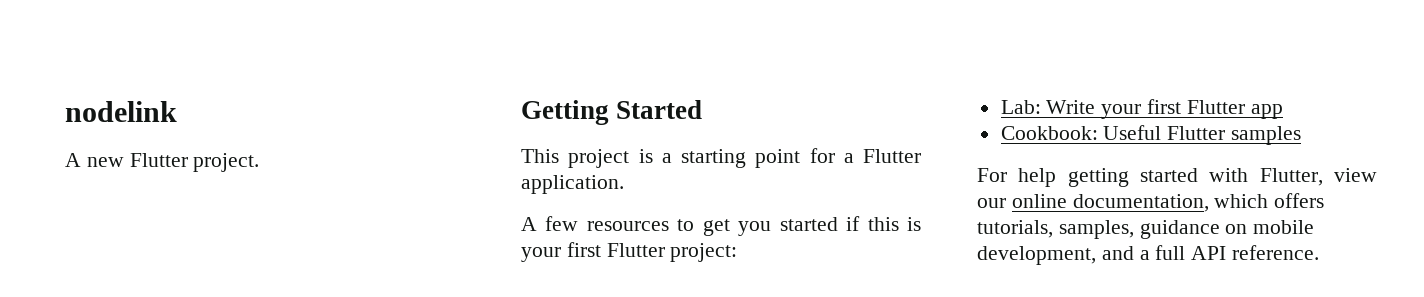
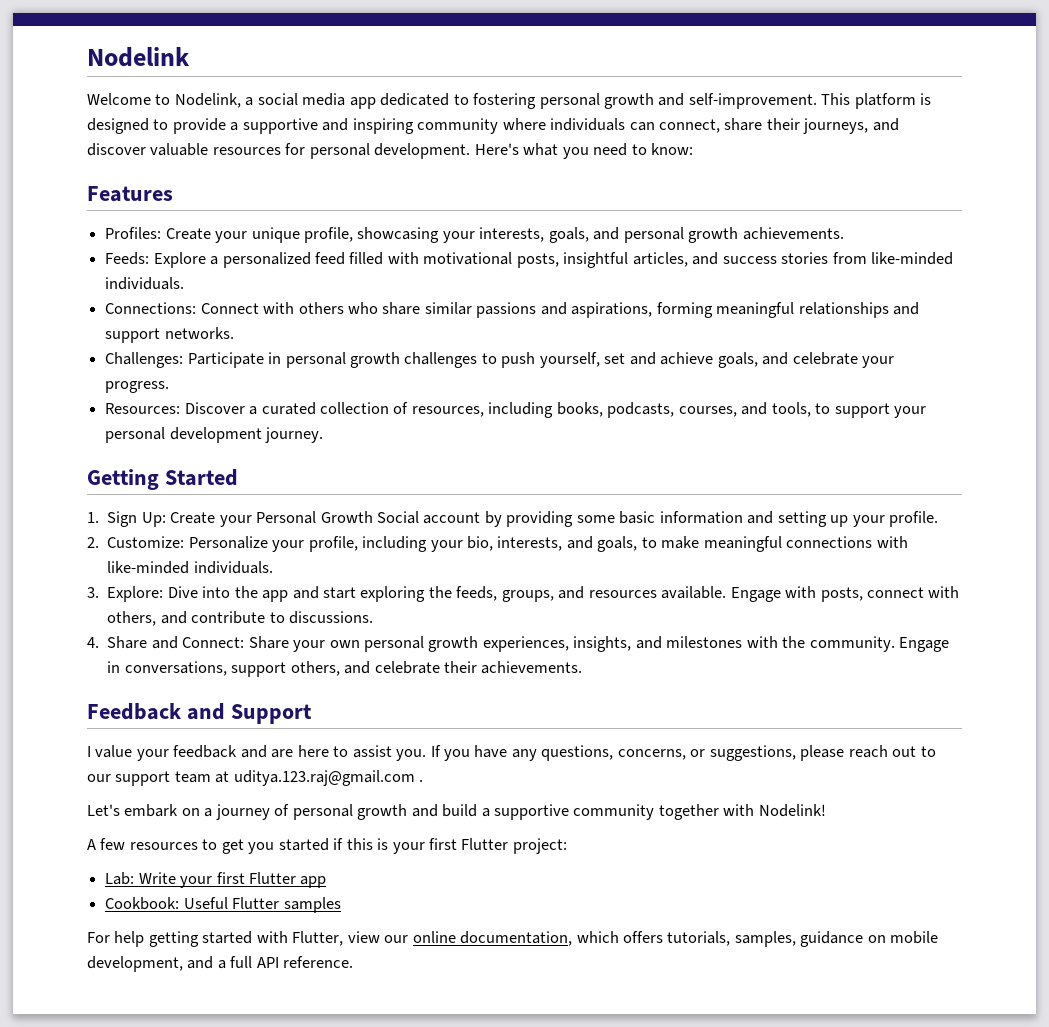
[65,101,177,122] [65,153,260,172] [521,100,703,125] [521,148,921,168] [521,175,624,194] nodelink // A new Flutter project. // Getting Started // This project is a starting point for a Flutter application. -> [87,47,190,67] [87,93,932,109] [87,118,899,134] [87,143,694,159] [87,186,173,202] [105,227,844,243] [105,252,953,268] [105,277,185,290] [105,302,920,318] [105,327,234,343] [105,352,894,368] [105,381,170,393] [105,402,926,418] [105,427,324,443] [87,469,238,490] [87,511,938,527] [87,536,908,552] [107,561,273,574] [87,586,960,602] [107,611,374,626] [87,636,950,652] [107,661,583,677] [87,703,312,724] [87,745,936,761] [87,770,424,786] [87,804,826,820] Nodelink // Welcome to Nodelink, a social media app dedicated to fostering personal growth and self-improvement. This platform is designed to provide a supportive and inspiring community where individuals can connect, share their journeys, and discover valuable resources for personal development. Here's what you need to know: // Features // Profiles: Create your unique profile, showcasing your interests, goals, and personal growth achievements. // Feeds: Explore a personalized feed filled with motivational posts, insightful articles, and success stories from like-minded individuals. // Connections: Connect with others who share similar passions and aspirations, forming meaningful relationships and support networks. // Challenges: Participate in personal growth challenges to push yourself, set and achieve goals, and celebrate your progress. // Resources: Discover a curated collection of resources, including books, podcasts, courses, and tools, to support your personal development journey. // Getting Started // 1. Sign Up: Create your Personal Growth Social account by providing some basic information and setting up your profile. // 2. Customize: Personalize your profile, including your bio, interests, and goals, to make meaningful connections with like-minded individuals. // 3. Explore: Dive into the app and start exploring the feeds, groups, and resources available. Engage with posts, connect with others, and contribute to discussions. // 4. Share and Connect: Share your own personal growth experiences, insights, and milestones with the community. Engage in conversations, support others, and celebrate their achievements. // Feedback and Support // I value your feedback and are here to assist you. If you have any questions, concerns, or suggestions, please reach out to our support team at uditya.123.raj@gmail.com . // Let's embark on a journey of personal growth and build a supportive community together with Nodelink!

